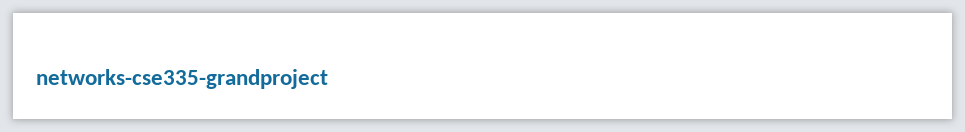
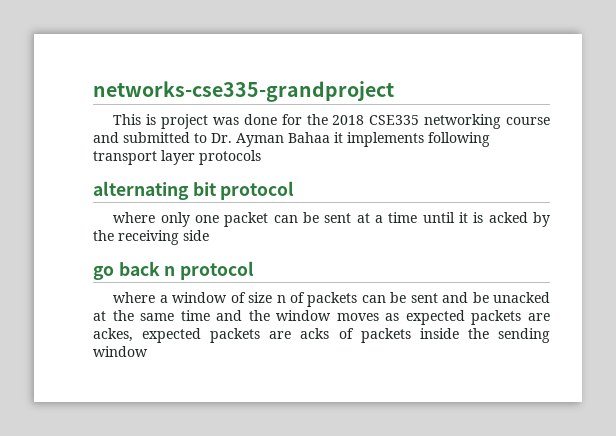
(328, 79) none -> [113,114,550,129] [93,132,490,147] [93,150,261,165] [93,181,295,200] [113,212,550,227] [93,230,209,245] [93,261,255,280] [113,292,551,307] [93,310,550,325] [93,328,550,343] [93,346,148,357] // This is project was done for the 2018 CSE335 networking course and submitted to Dr. Ayman Bahaa it implements following transport layer protocols // alternating bit protocol // where only one packet can be sent at a time until it is acked by the receiving side // go back n protocol // where a window of size n of packets can be sent and be unacked at the same time and the window moves as expected packets are ackes, expected packets are acks of packets inside the sending window

